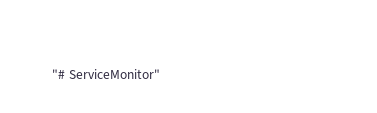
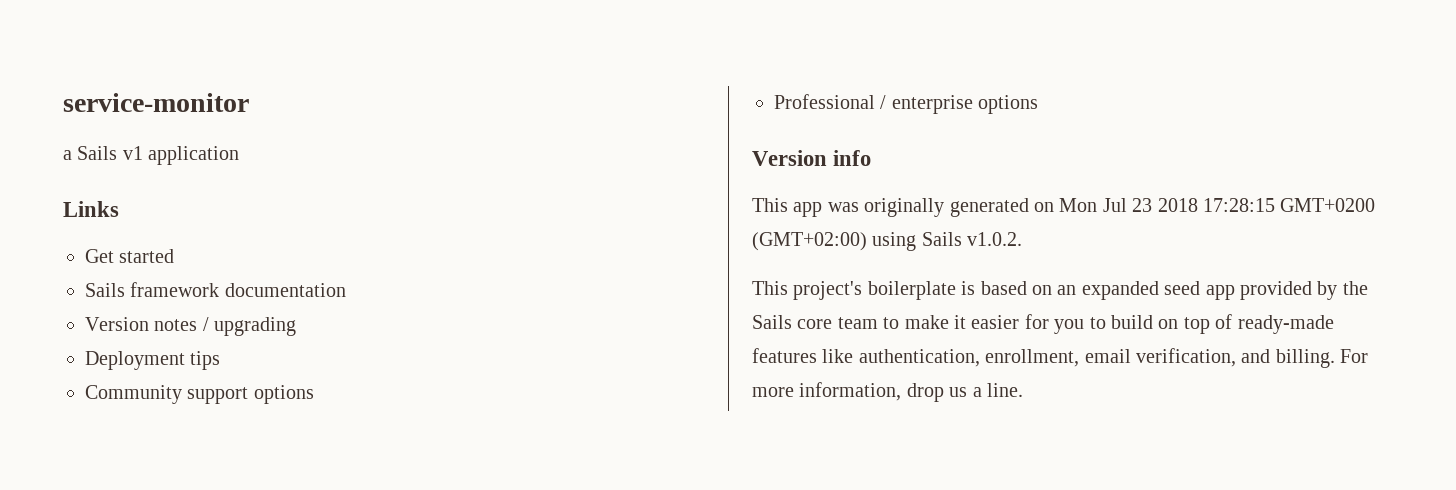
[52,69,160,79] "# ServiceMonitor" -> [63,93,249,112] [63,146,240,165] [63,201,119,217] [85,249,175,263] [85,282,346,297] [85,317,297,336] [85,351,221,370] [85,385,314,404] [774,94,1039,114] [752,150,872,166] [752,198,1376,217] [752,232,1023,251] [752,281,1368,300] [752,314,1334,334] [752,348,1369,368] [752,382,1023,402] service-monitor // a Sails v1 application // Links // Get started // Sails framework documentation // Version notes / upgrading // Deployment tips // Community support options // Professional / enterprise options // Version info // This app was originally generated on Mon Jul 23 2018 17:28:15 GMT+0200 (GMT+02:00) using Sails v1.0.2. // This project's boilerplate is based on an expanded seed app provided by the Sails core team to make it easier for you to build on top of ready-made features like authentication, enrollment, email verification, and billing. For more information, drop us a line.

